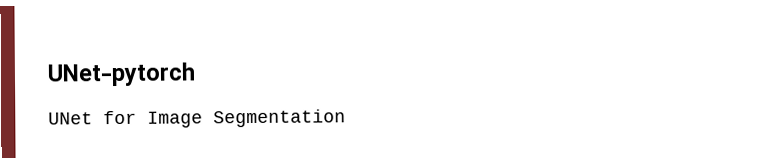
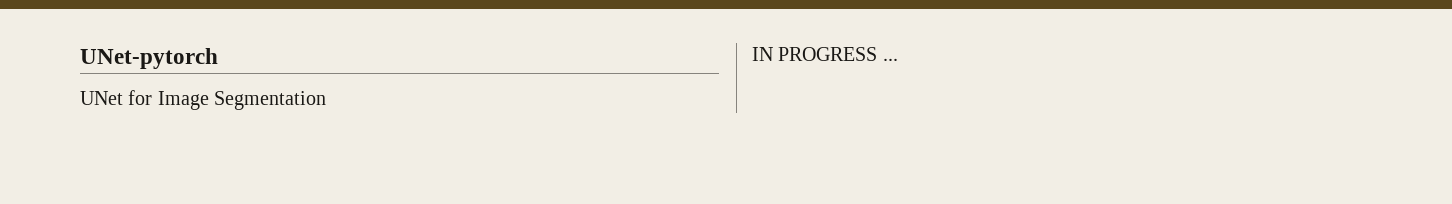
(346, 118) none -> [752,47,898,61] // IN PROGRESS ...

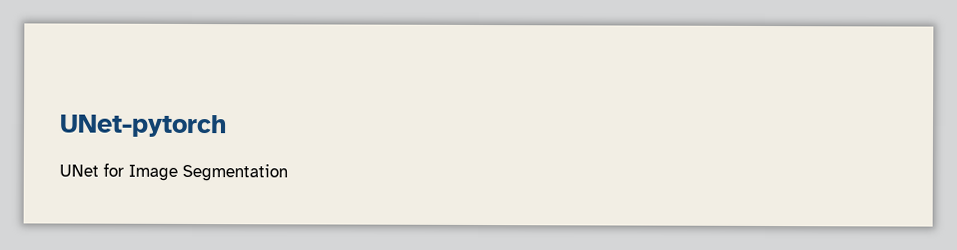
[752,47,898,61] // IN PROGRESS ... -> (288, 172) none

